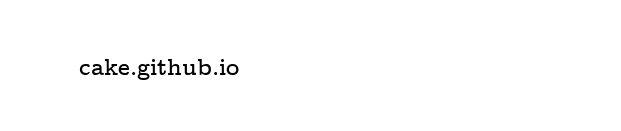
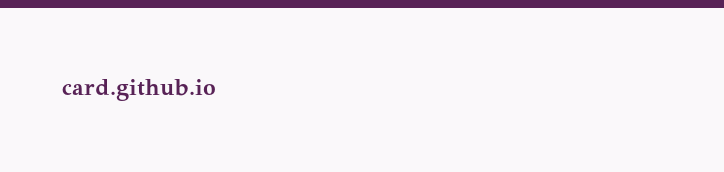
[79,59,239,80] cake.github.io -> [62,79,216,101] card.github.io

